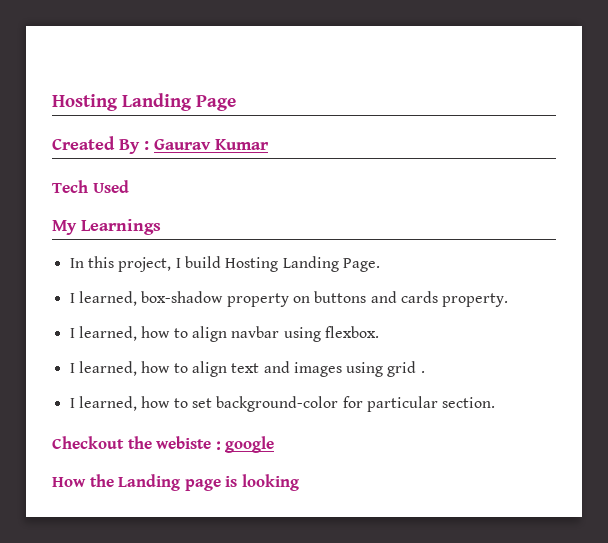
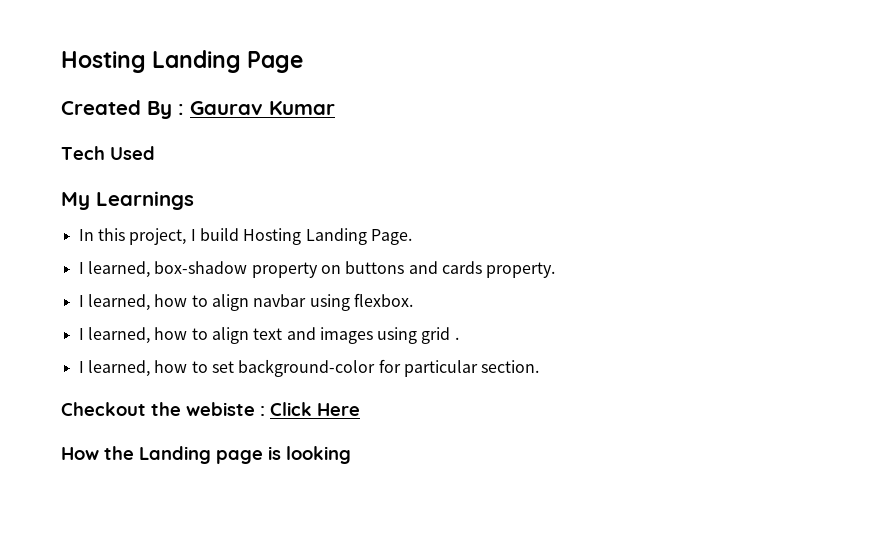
[225,436,275,453] google -> [270,402,360,416] Click Here

